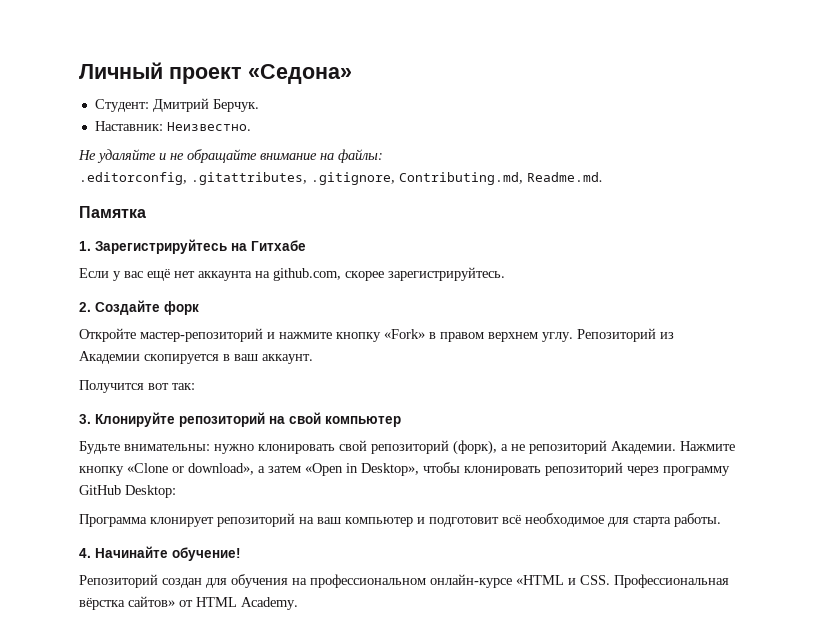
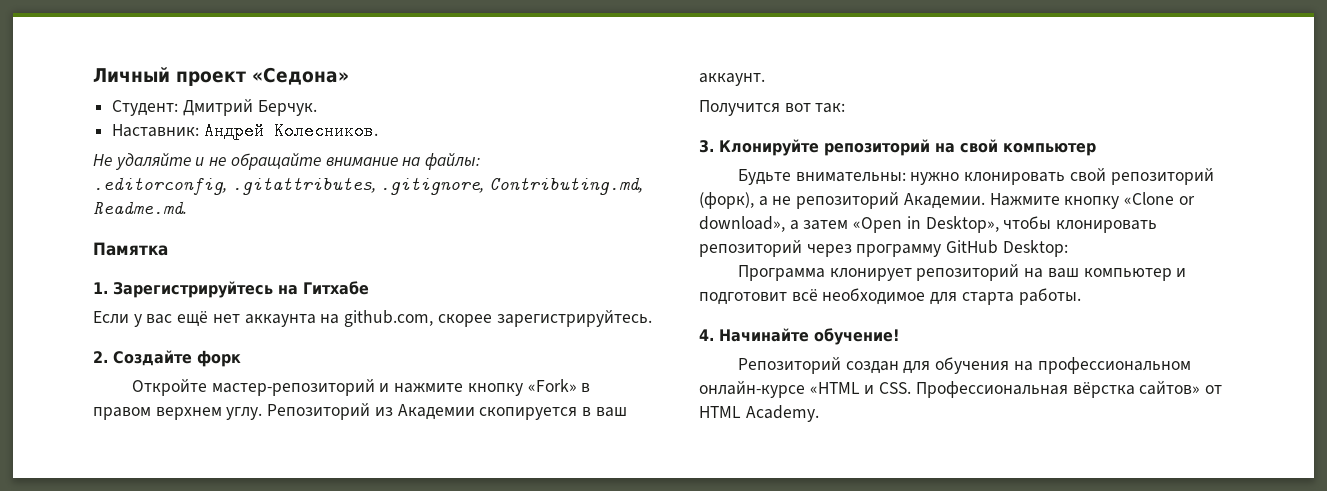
[166,122,251,131] Неизвестно. -> [203,124,378,140] Андрей Колесников.

